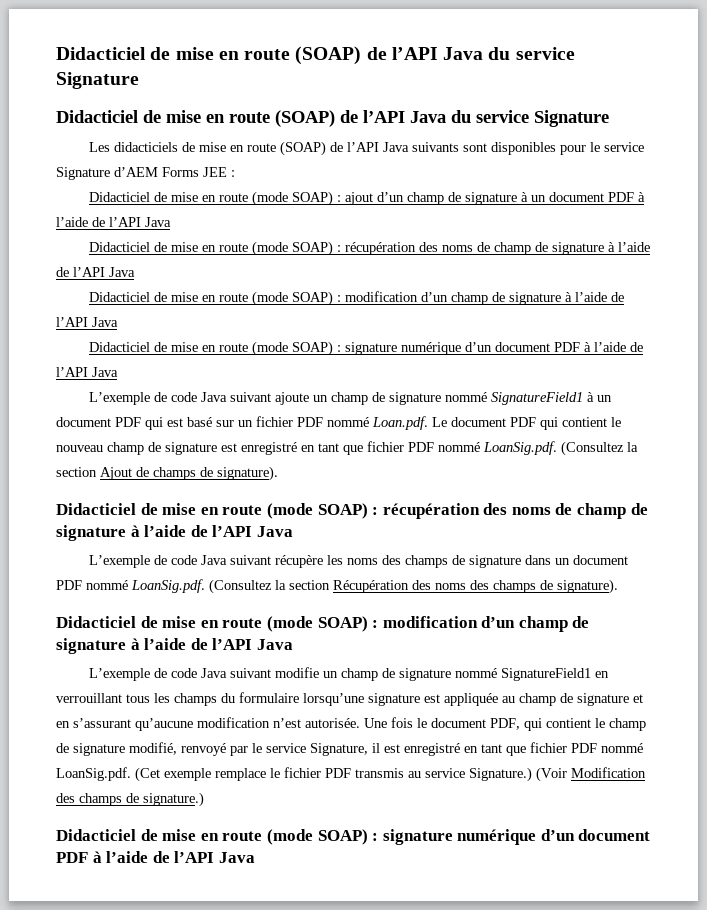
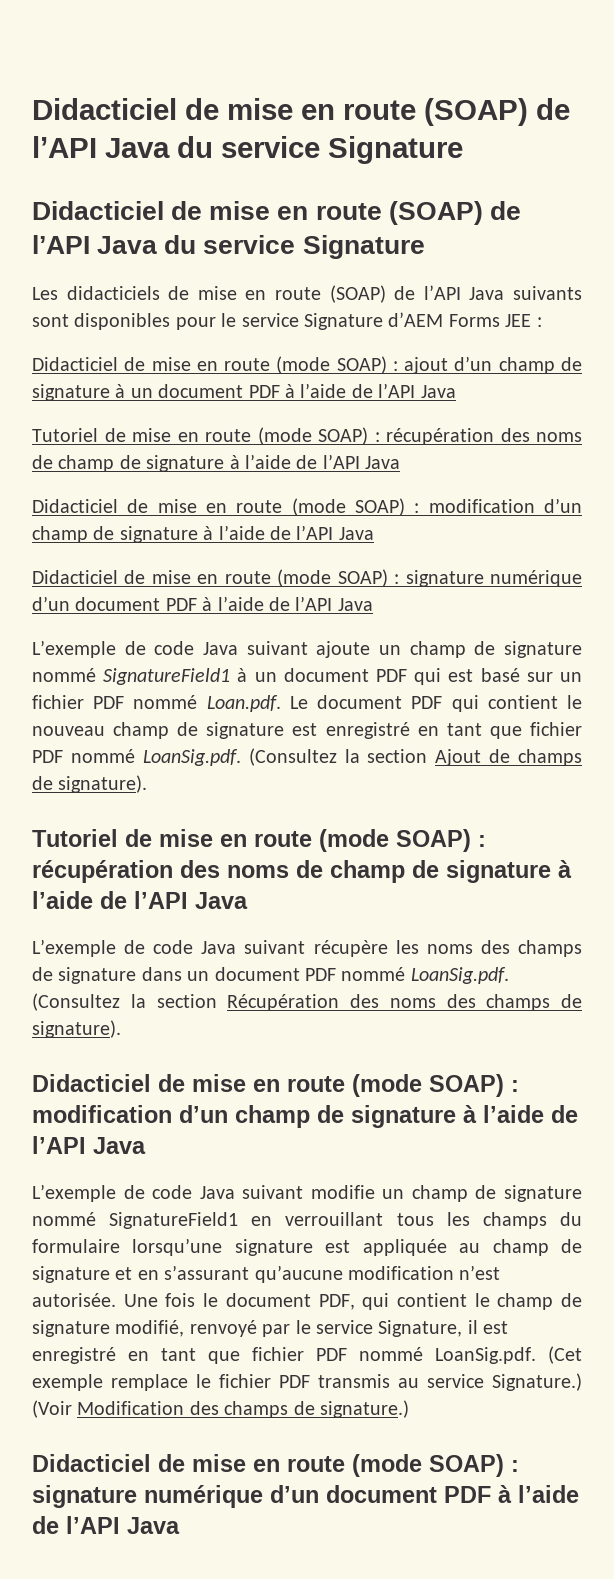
[88,242,150,252] Didacticiel -> [32,428,98,442] Tutoriel
[56,503,136,515] Didacticiel -> [32,829,118,847] Tutoriel

